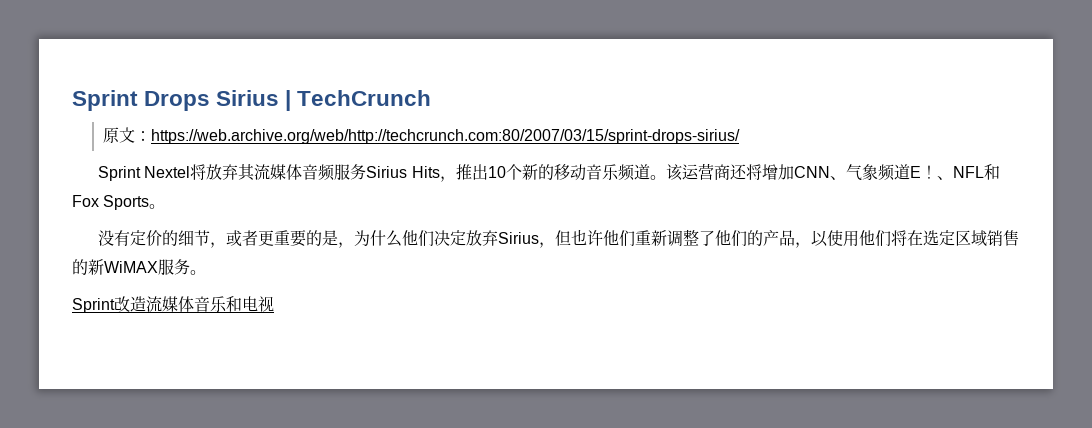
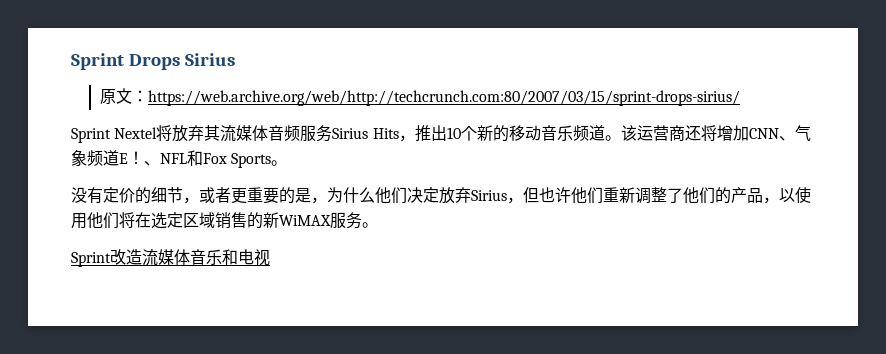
[285,90,432,111] | TechCrunch -> (235, 59) none

